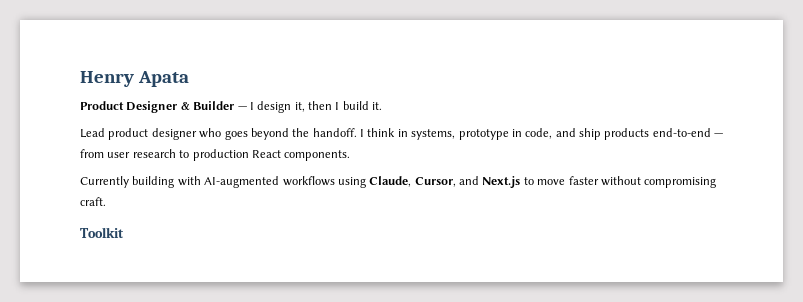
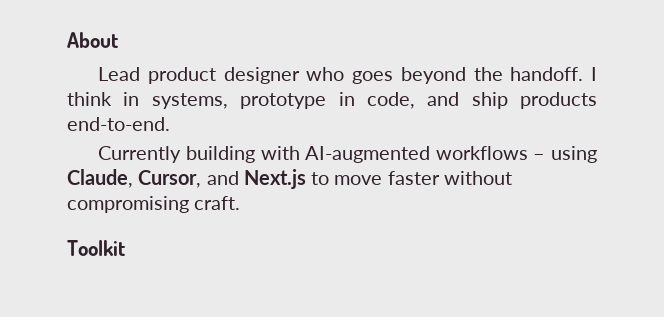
[80,71,189,87] [80,101,383,113] Henry Apata // Product Designer & Builder — I design it, then I build it. -> [67,32,118,48] About
[652,128,724,137] [80,149,351,161] end-to-end — from user research to production React components. -> [67,117,170,131] end-to-end.
(335, 181) none -> [533,154,546,160] –

